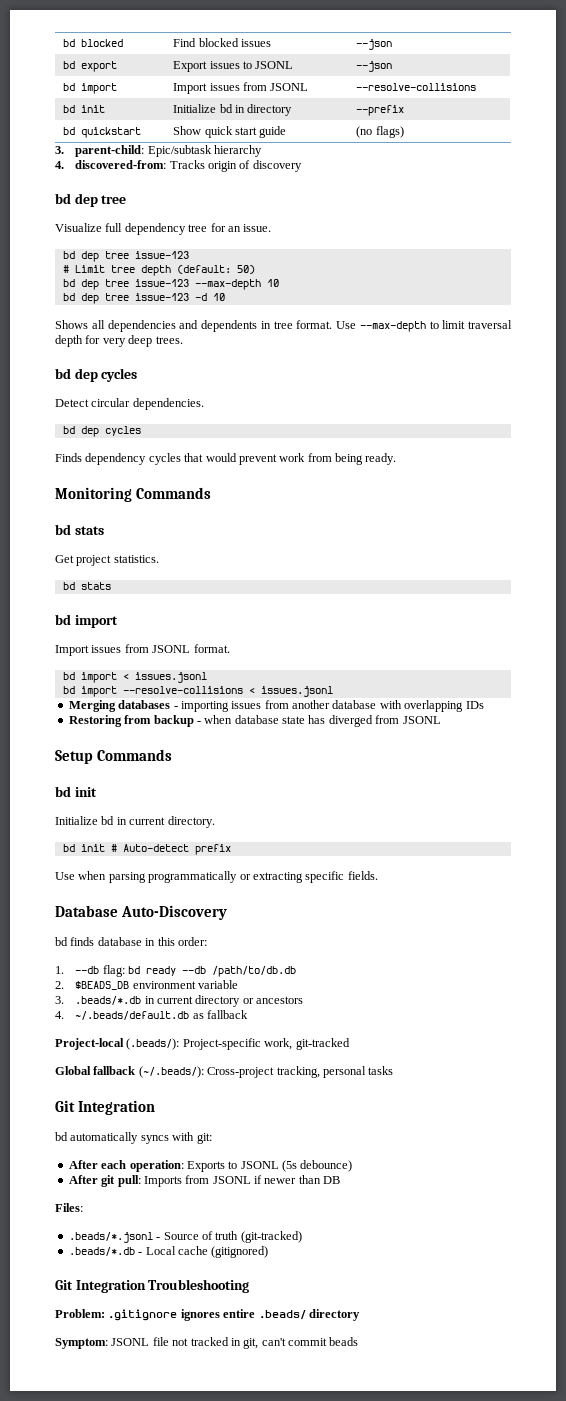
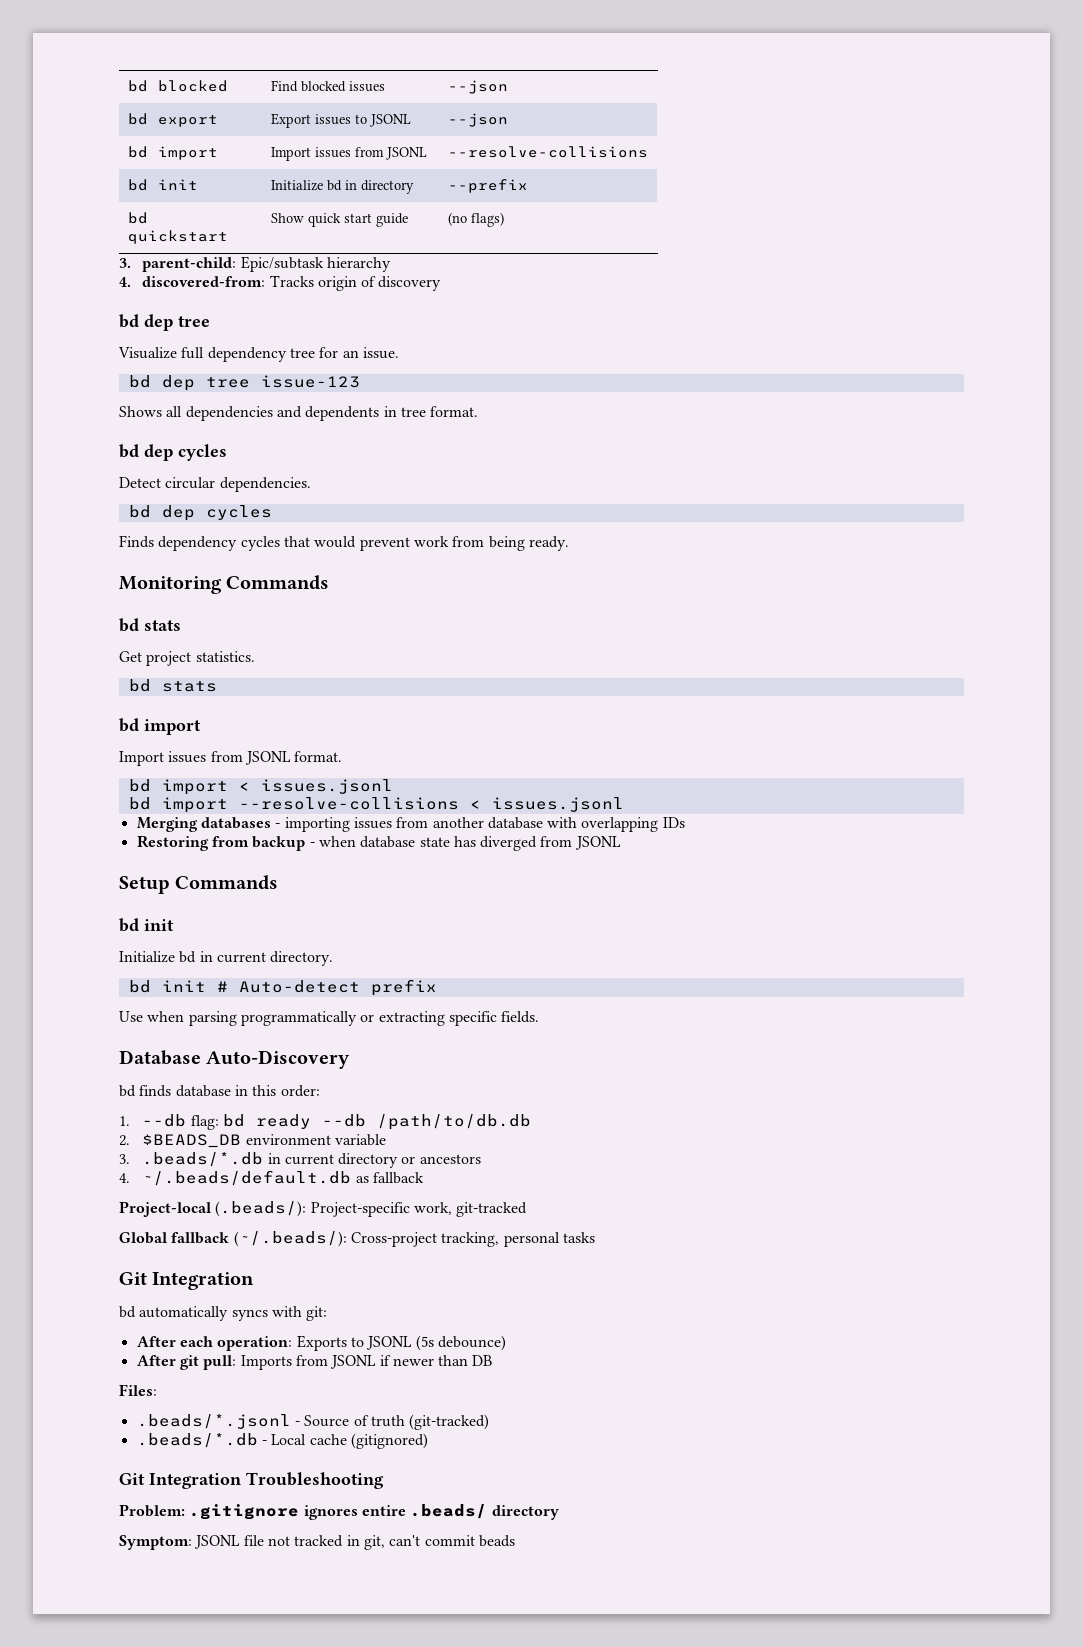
[62,265,255,276] [62,279,279,290] [62,293,225,304] // # Limit tree depth (default: 50) // bd dep tree issue-123 --max-depth 10 // bd dep tree issue-123 -d 10 -> (360, 381) none
[336,320,512,332] [55,335,183,347] Use --max-depth to limit traversal depth for very deep trees. -> (479, 411) none

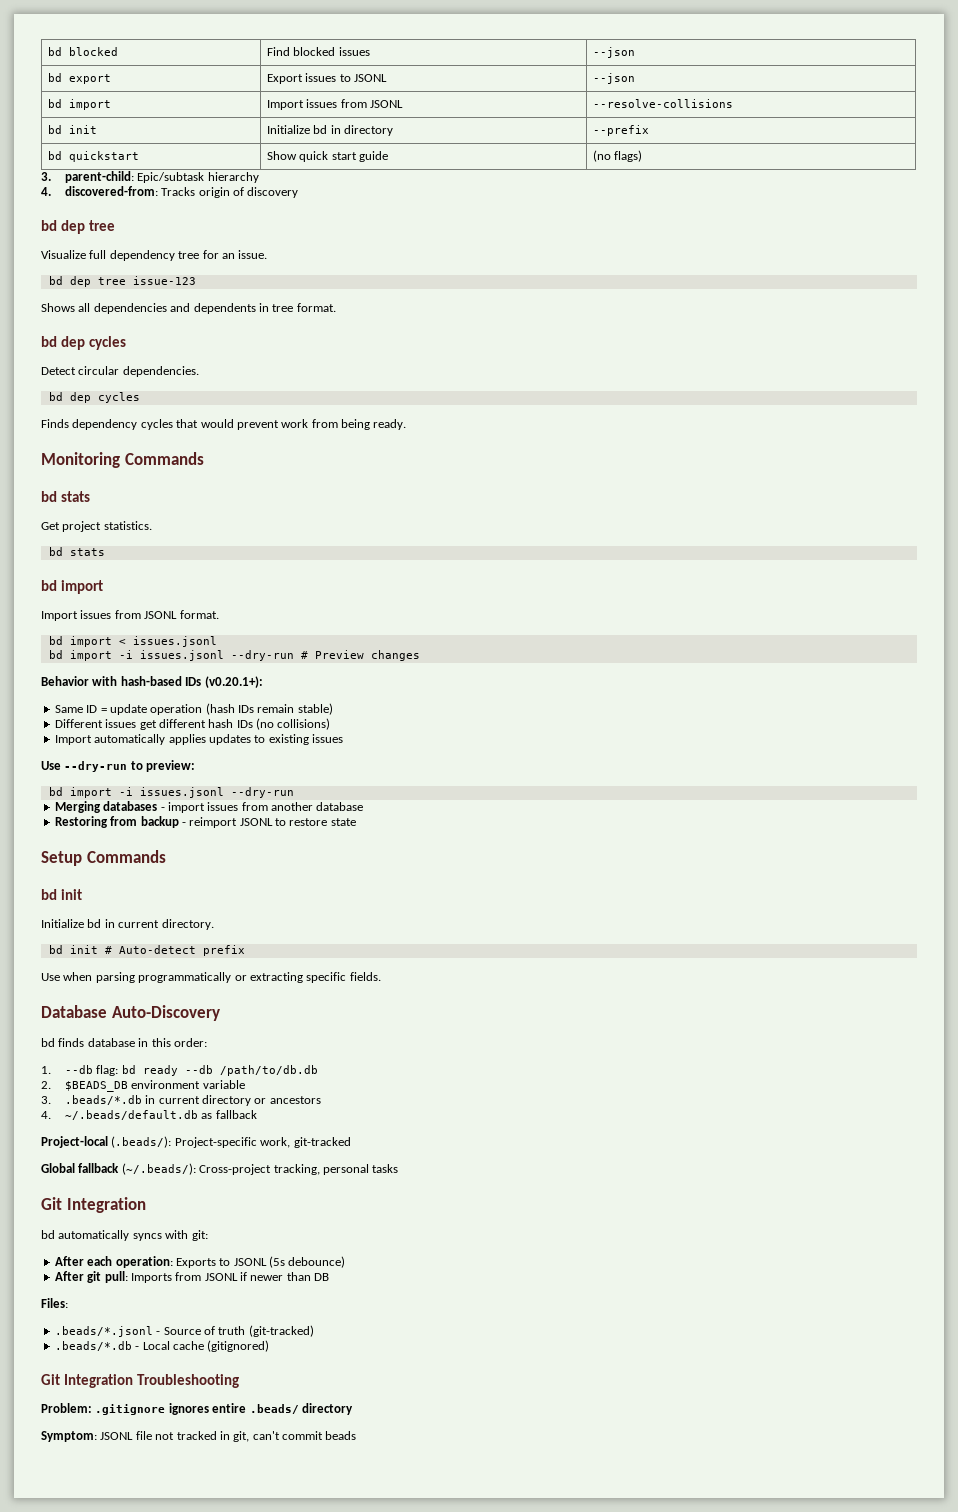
[238,797,624,812] --resolve-collisions < issues.jsonl -> [118,650,420,661] [41,676,263,688] [54,703,333,715] [54,718,331,730] [54,734,343,745] [41,760,196,772] [48,787,294,798] -i issues.jsonl --dry-run # Preview changes // Behavior with hash-based IDs (v0.20.1+): // Same ID = update operation (hash IDs remain stable) // Different issues get different hash IDs (no collisions) // Import automatically applies updates to existing issues // Use --dry-run to preview: // bd import -i issues.jsonl --dry-run
[284,817,350,832] importing -> [167,802,205,813] import
[547,817,685,832] with overlapping IDs -> (364, 806) none
[318,836,621,851] when database state has diverged from JSONL -> [189,817,356,828] reimport JSONL to restore state

